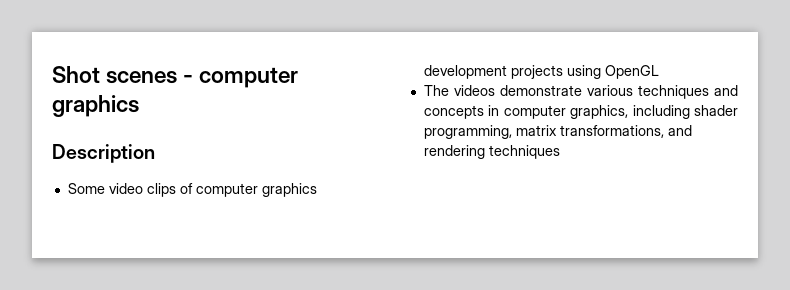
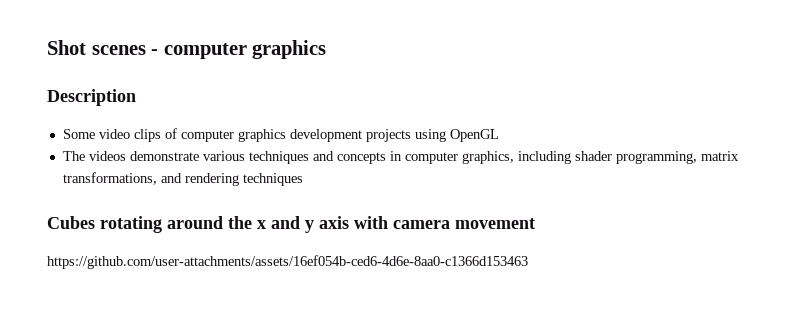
(560, 152) none -> [47,216,535,233] [47,255,528,269] // Cubes rotating around the x and y axis with camera movement // https://github.com/user-attachments/assets/16ef054b-ced6-4d6e-8aa0-c1366d153463

